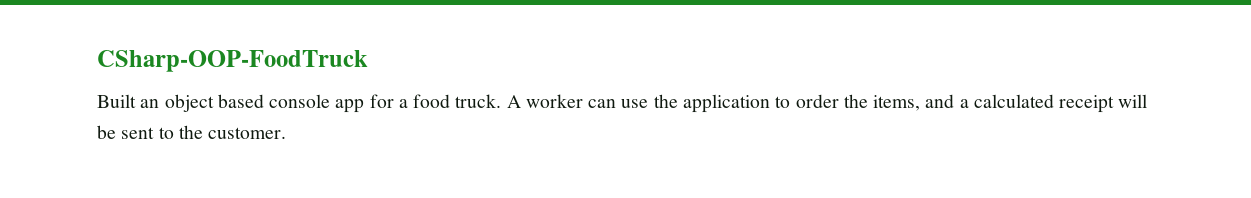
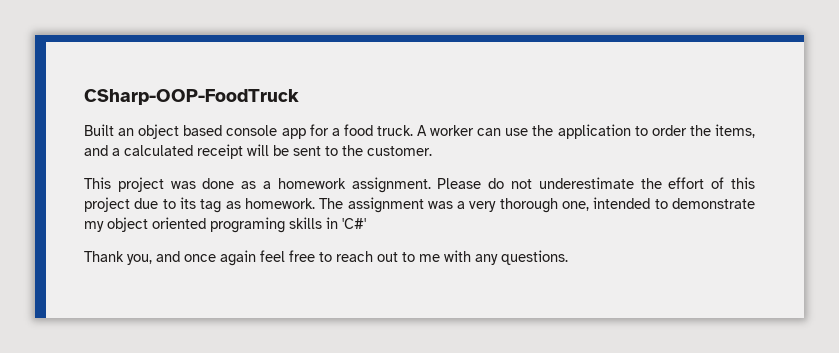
(287, 133) none -> [84,177,755,193] [84,197,755,213] [84,217,366,233] [84,250,568,266] // This project was done as a homework assignment. Please do not underestimate the effort of this project due to its tag as homework. The assignment was a very thorough one, intended to demonstrate my object oriented programing skills in 'C#' // Thank you, and once again feel free to reach out to me with any questions.

